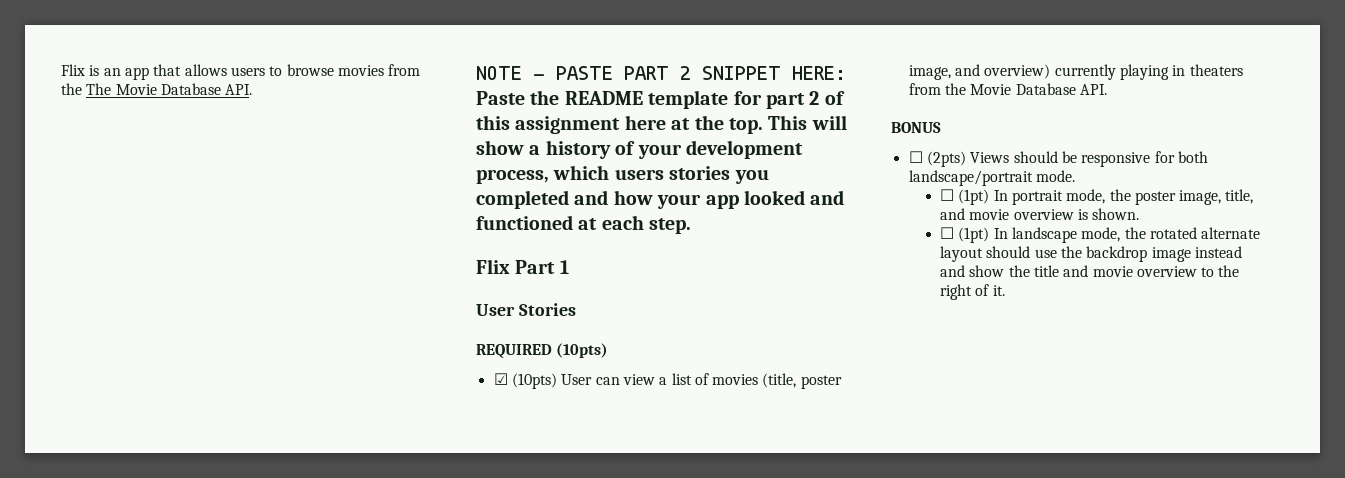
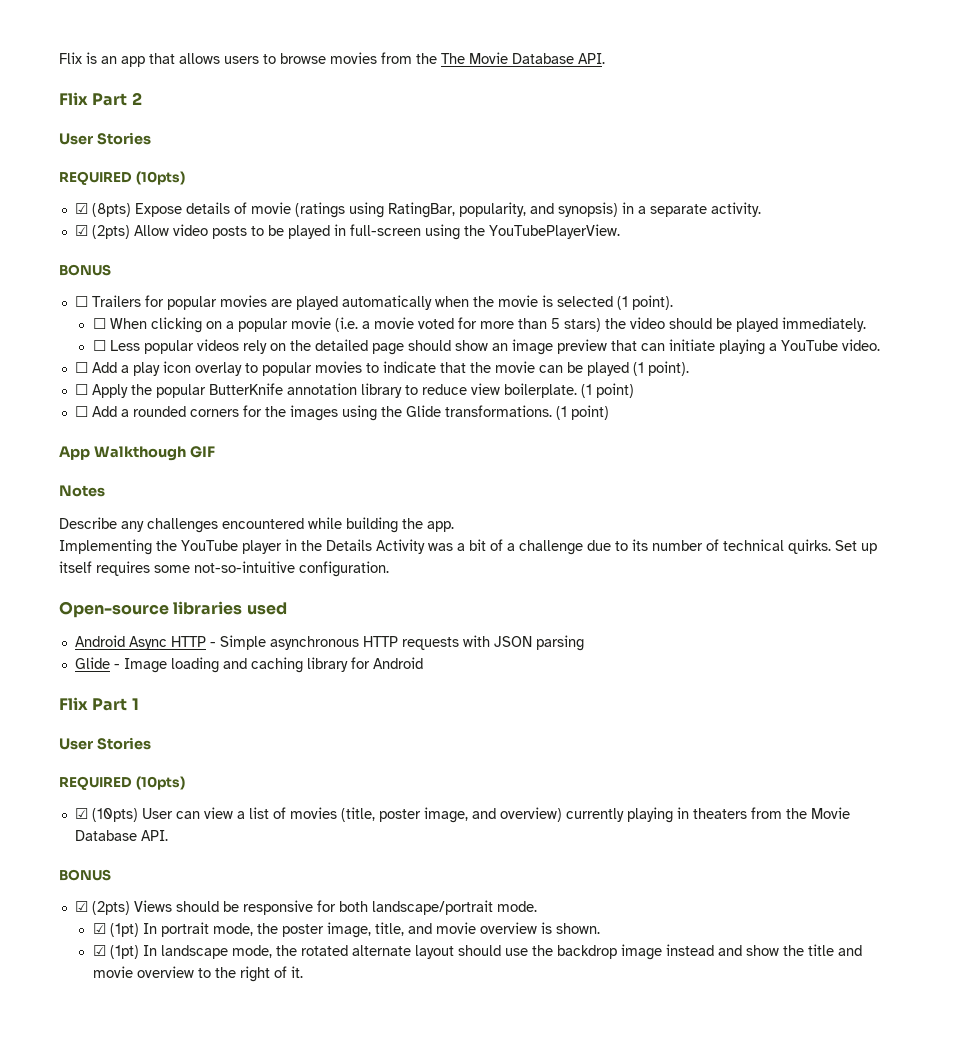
[476,66,846,80] [476,90,845,109] [476,115,847,134] [476,140,803,159] [476,165,769,184] [476,190,845,209] [476,215,692,234] NOTE - PASTE PART 2 SNIPPET HERE: Paste the README template for part 2 of this assignment here at the top. This will show a history of your development process, which users stories you completed and how your app looked and functioned at each step. -> [59,92,142,106] [59,132,151,145] [59,171,185,185] [74,202,761,218] [74,224,620,240] [59,264,111,276] [74,295,673,310] [92,317,866,333] [92,339,880,355] [74,361,689,376] [74,383,634,398] [74,405,609,421] [59,446,215,461] [59,485,105,497] [59,517,454,533] [59,539,877,555] [59,561,389,577] [59,601,287,618] [74,635,584,651] [74,657,423,673] Flix Part 2 // User Stories // REQUIRED (10pts) // ☑ (8pts) Expose details of movie (ratings using RatingBar, popularity, and synopsis) in a separate activity. // ☑ (2pts) Allow video posts to be played in full-screen using the YouTubePlayerView. // BONUS // ☐ Trailers for popular movies are played automatically when the movie is selected (1 point). // ☐ When clicking on a popular movie (i.e. a movie voted for more than 5 stars) the video should be played immediately. // ☐ Less popular videos rely on the detailed page should show an image preview that can initiate playing a YouTube video. // ☐ Add a play icon overlay to popular movies to indicate that the movie can be played (1 point). // ☐ Apply the popular ButterKnife annotation library to reduce view boilerplate. (1 point) // ☐ Add a rounded corners for the images using the Glide transformations. (1 point) // App Walkthough GIF // Notes // Describe any challenges encountered while building the app. // Implementing the YouTube player in the Details Activity was a bit of a challenge due to its number of technical quirks. Set up itself requires some not-so-intuitive configuration. // Open-source libraries used // Android Async HTTP - Simple asynchronous HTTP requests with JSON parsing // Glide - Image loading and caching library for Android
[908,151,923,163] ☐ -> [74,901,88,912] ☑
[939,189,954,201] ☐ -> [92,923,106,934] ☑
[939,227,954,239] ☐ -> [92,945,106,956] ☑

